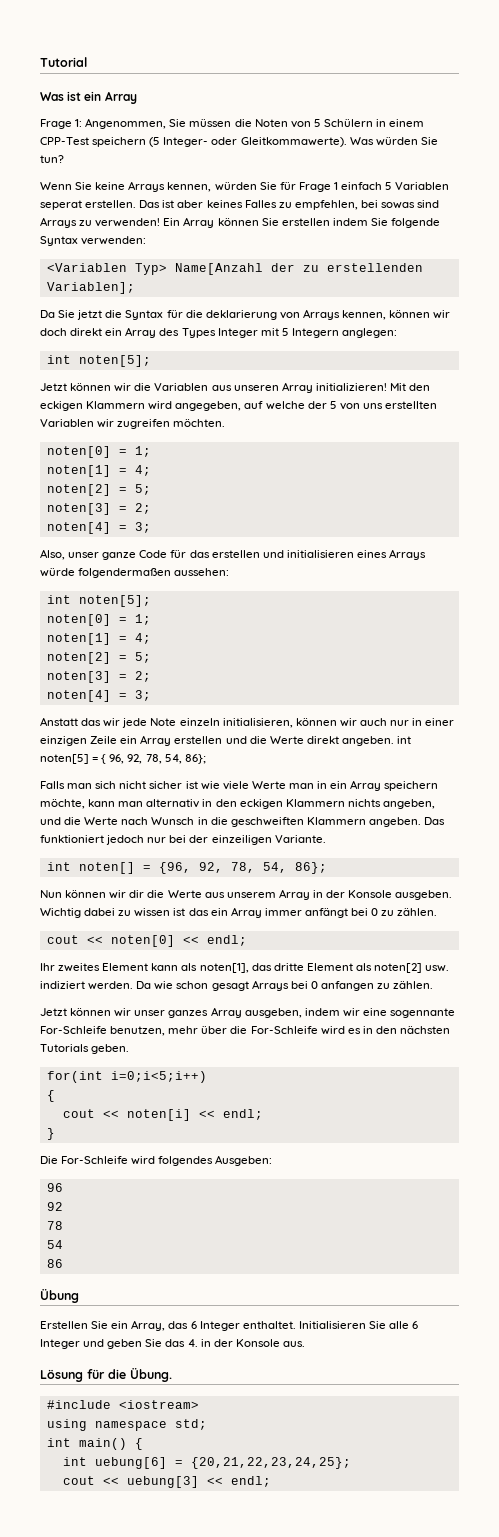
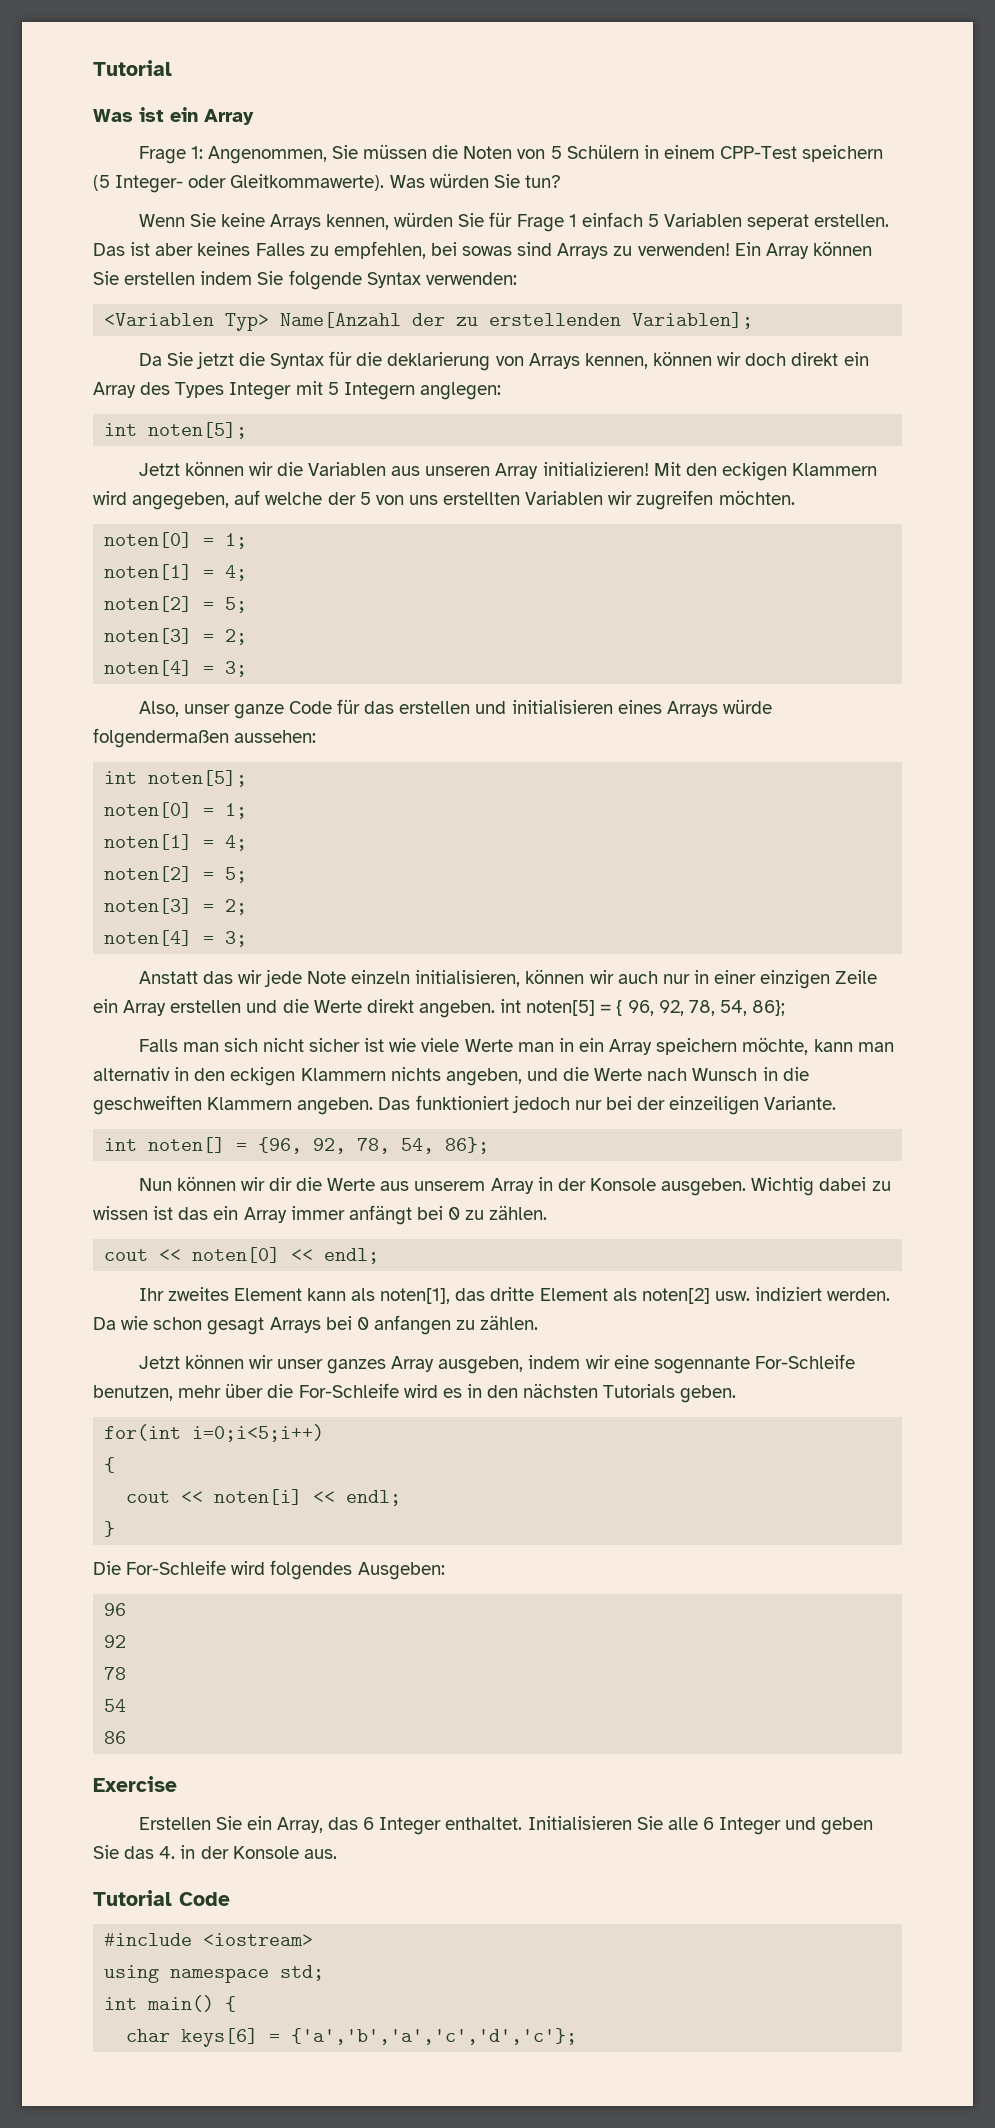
[40,1289,79,1303] Übung -> [93,1776,177,1792] Exercise
[40,1368,172,1382] Lösung für die Übung. -> [93,1890,230,1906] Tutorial Code
[62,1457,351,1469] [62,1476,271,1488] int uebung[6] = {20,21,22,23,24,25}; // cout << uebung[3] << endl; -> [126,2028,578,2047] char keys[6] = {'a','b','a','c','d','c'};

